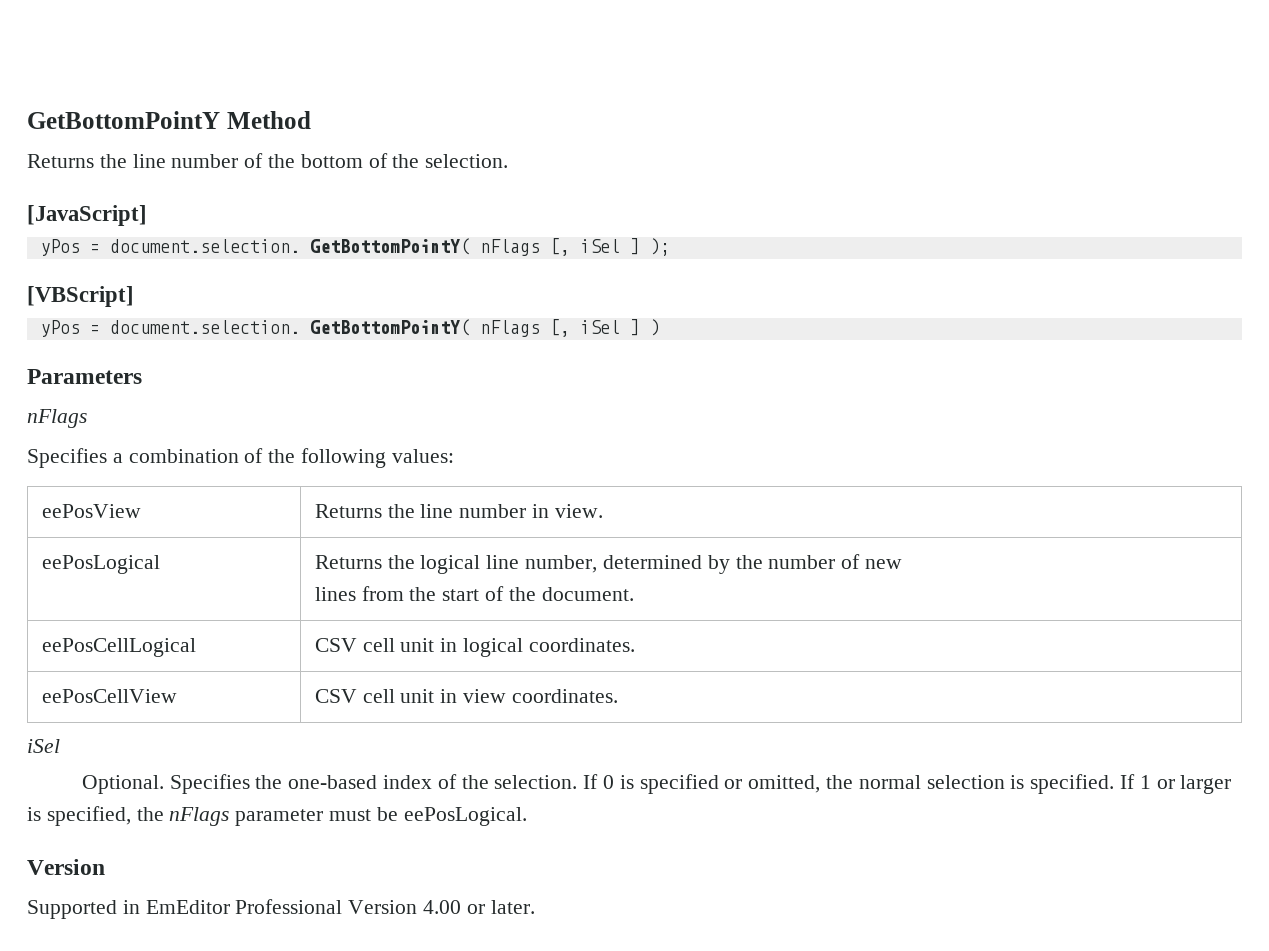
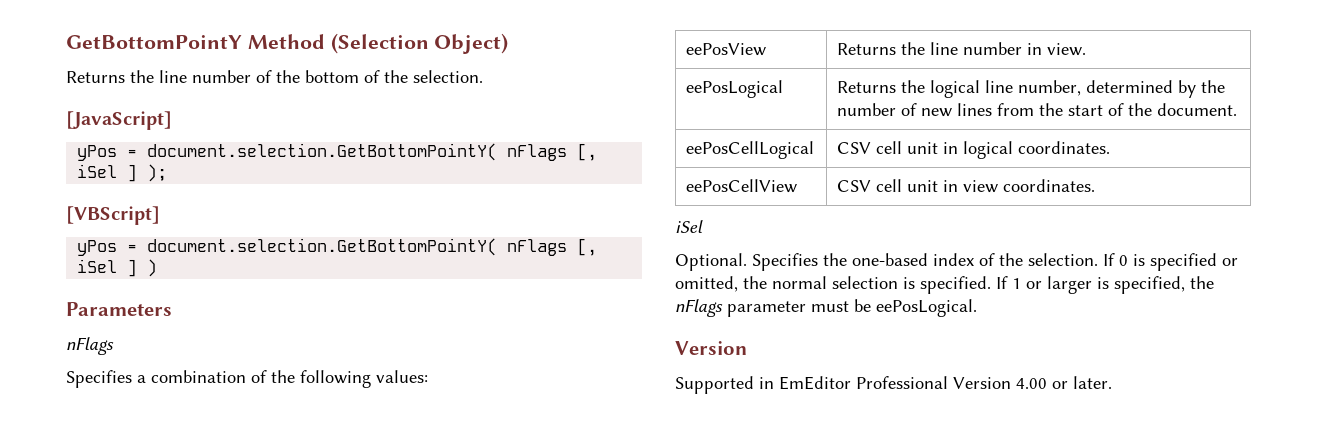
(311, 120) none -> [330,33,509,54] (Selection Object)
[109,238,470,255] document.selection. GetBottomPointY( -> [147,143,498,161] document.selection.GetBottomPointY(
[109,319,470,336] document.selection. GetBottomPointY( -> [147,238,498,256] document.selection.GetBottomPointY(
(902, 564) // -> (953, 112) none

